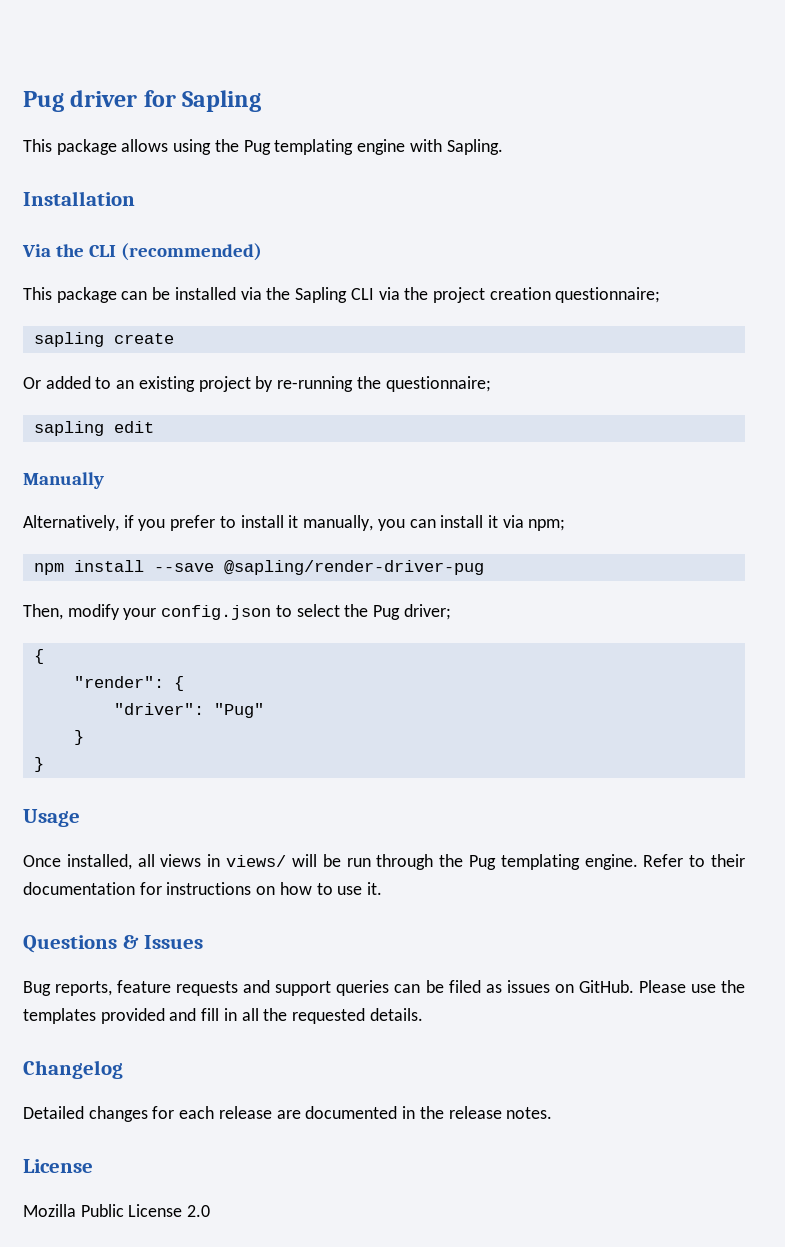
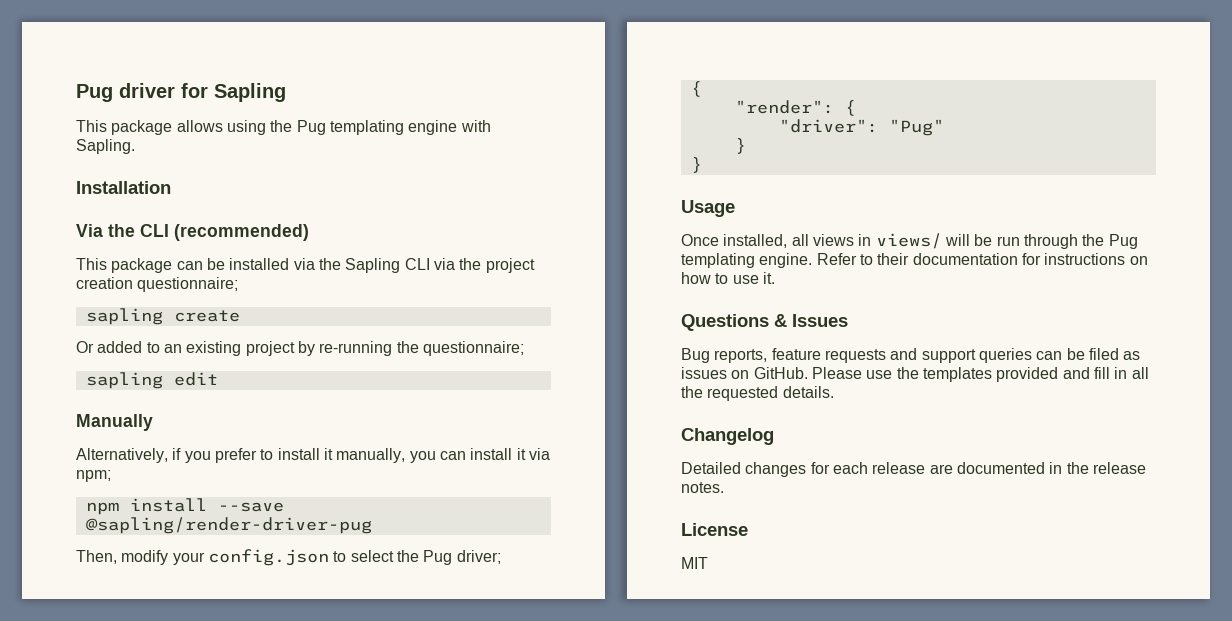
[23,1204,211,1217] Mozilla Public License 2.0 -> [681,557,708,569] MIT

